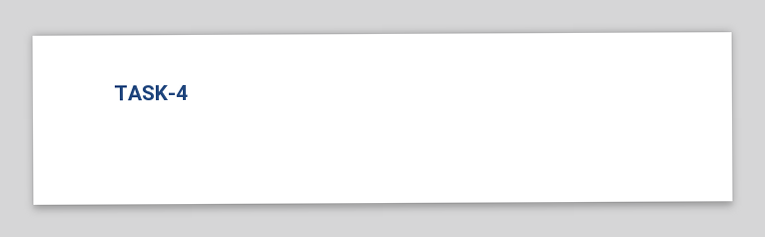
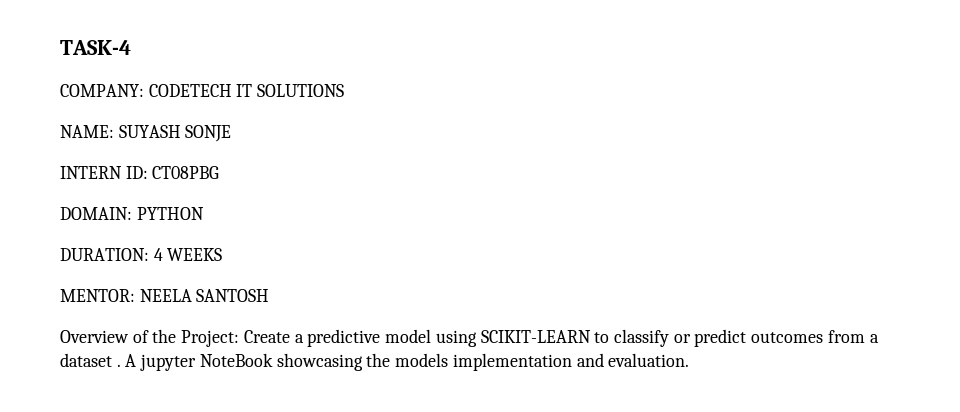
(188, 93) none -> [60,84,345,97] [60,125,232,142] [60,166,220,179] [60,207,204,220] [60,248,223,261] [60,289,270,302] [60,329,879,347] [60,353,690,371] // COMPANY: CODETECH IT SOLUTIONS // NAME: SUYASH SONJE // INTERN ID: CT08PBG // DOMAIN: PYTHON // DURATION: 4 WEEKS // MENTOR: NEELA SANTOSH // Overview of the Project: Create a predictive model using SCIKIT-LEARN to classify or predict outcomes from a dataset . A jupyter NoteBook showcasing the models implementation and evaluation.

